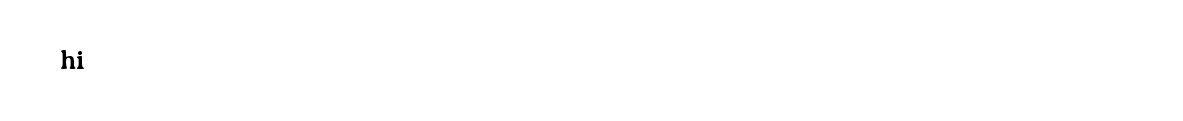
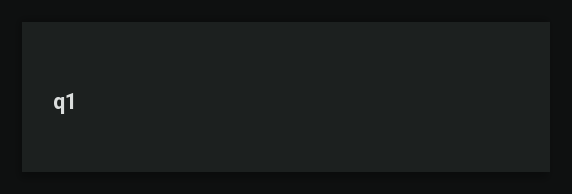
[60,50,85,69] hi -> [53,93,78,114] q1

